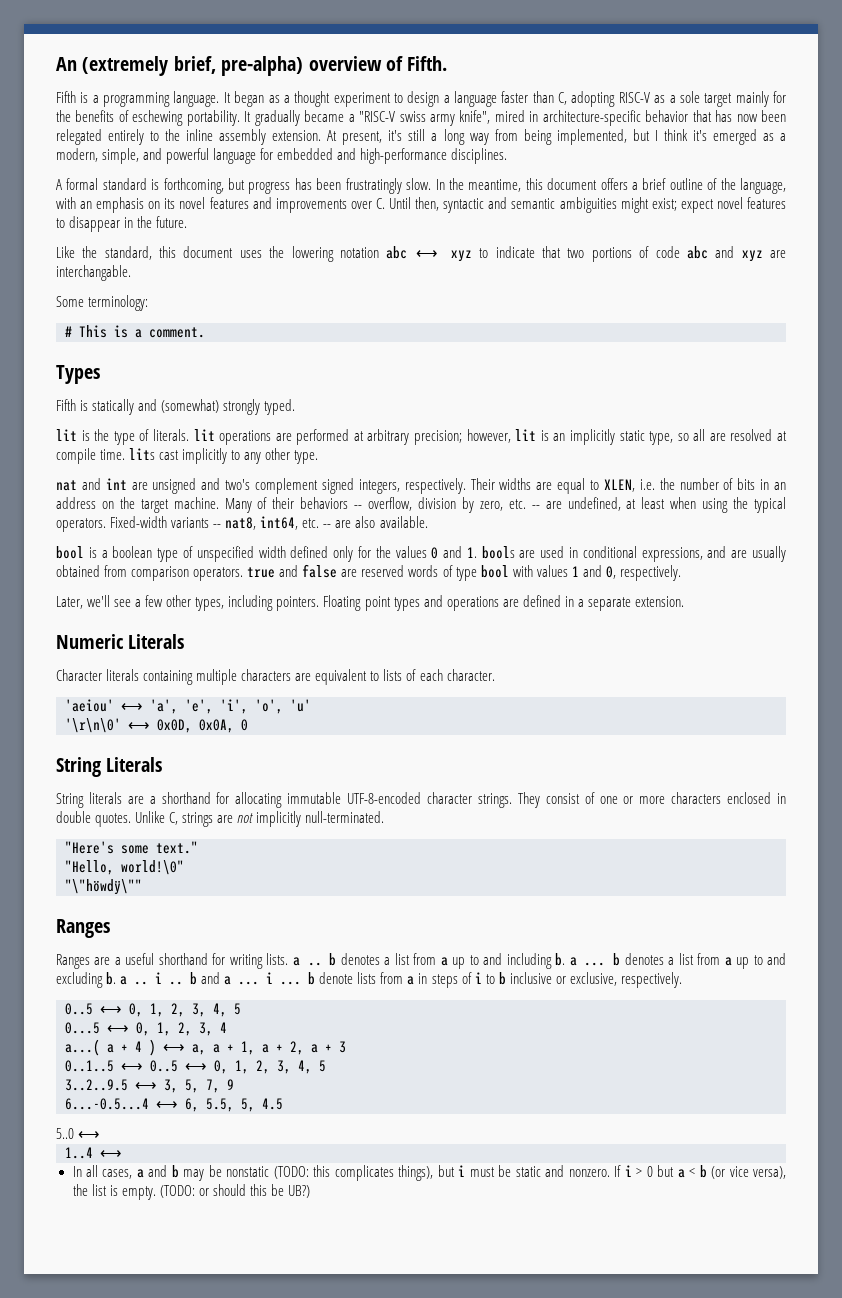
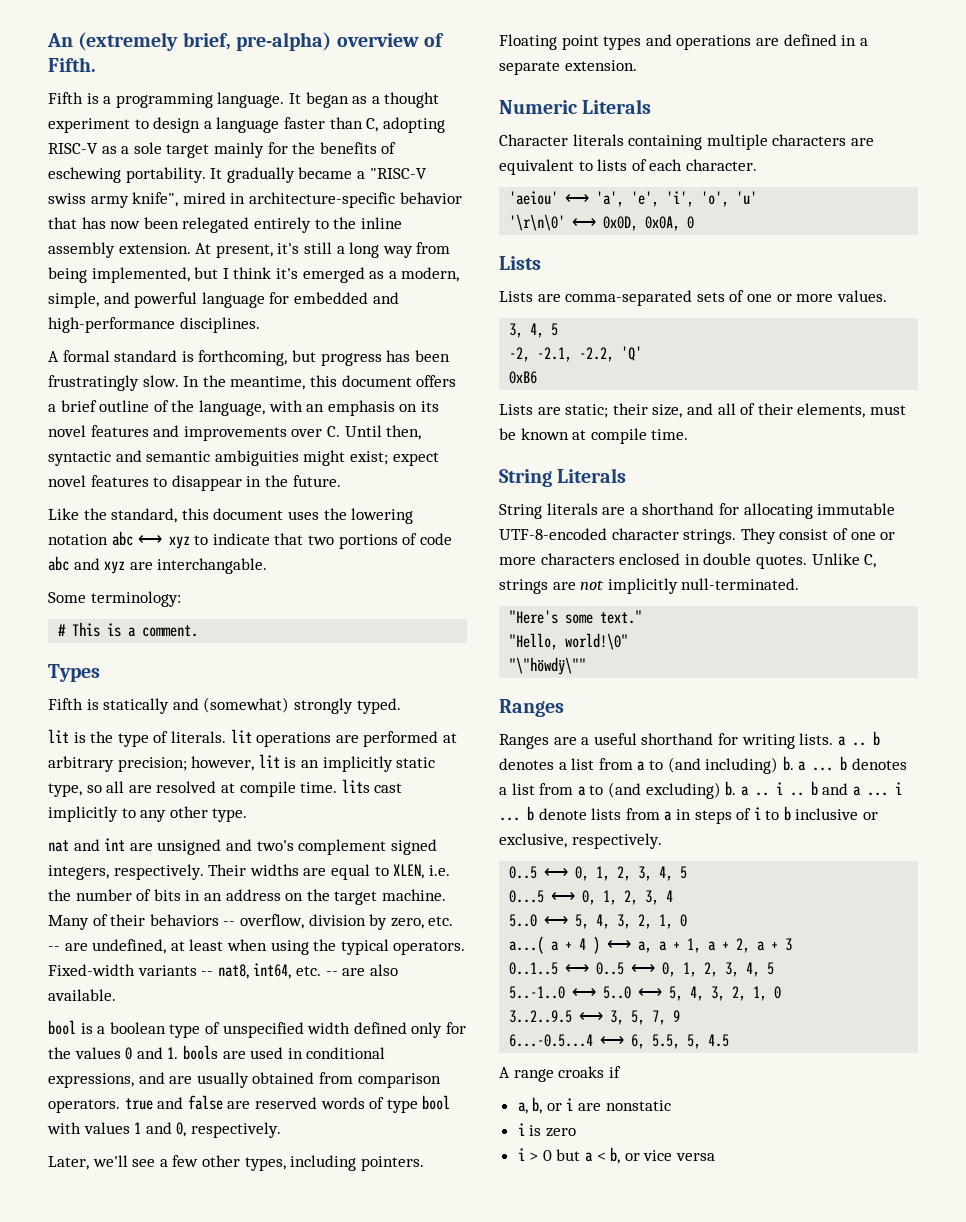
(248, 725) none -> [499,256,541,270] [499,290,887,306] [509,323,559,338] [509,346,643,362] [509,371,538,384] [499,403,906,418] [499,428,689,444] // Lists // Lists are comma-separated sets of one or more values. // 3, 4, 5 // -2, -2.1, -2.2, 'Q' // 0xB6 // Lists are static; their size, and all of their elements, must be known at compile time.
[452,953,552,969] up to and including -> [648,757,779,774] to (and including)
[736,953,787,969] [56,972,103,988] up to and excluding -> [589,782,721,799] to (and excluding)
(227, 1027) none -> [509,914,688,929] // 5..0 ⟷ 5, 4, 3, 2, 1, 0
(326, 1066) none -> [509,986,782,1001] // 5..-1..0 ⟷ 5..0 ⟷ 5, 4, 3, 2, 1, 0
[56,1128,101,1139] [65,1147,122,1159] [72,1165,622,1181] 5..0 ⟷ // 1..4 ⟷ // In all cases, a and b may be nonstatic (TODO: this complicates things), but i must be static and nonzero. If -> [499,1066,621,1082] [517,1097,671,1114] [517,1123,576,1137] A range croaks if // a, b, or i are nonstatic // i is zero //
[699,1165,787,1179] [72,1184,310,1200] b (or vice versa), the list is empty. (TODO: or should this be UB?) -> [610,1147,716,1164] b, or vice versa

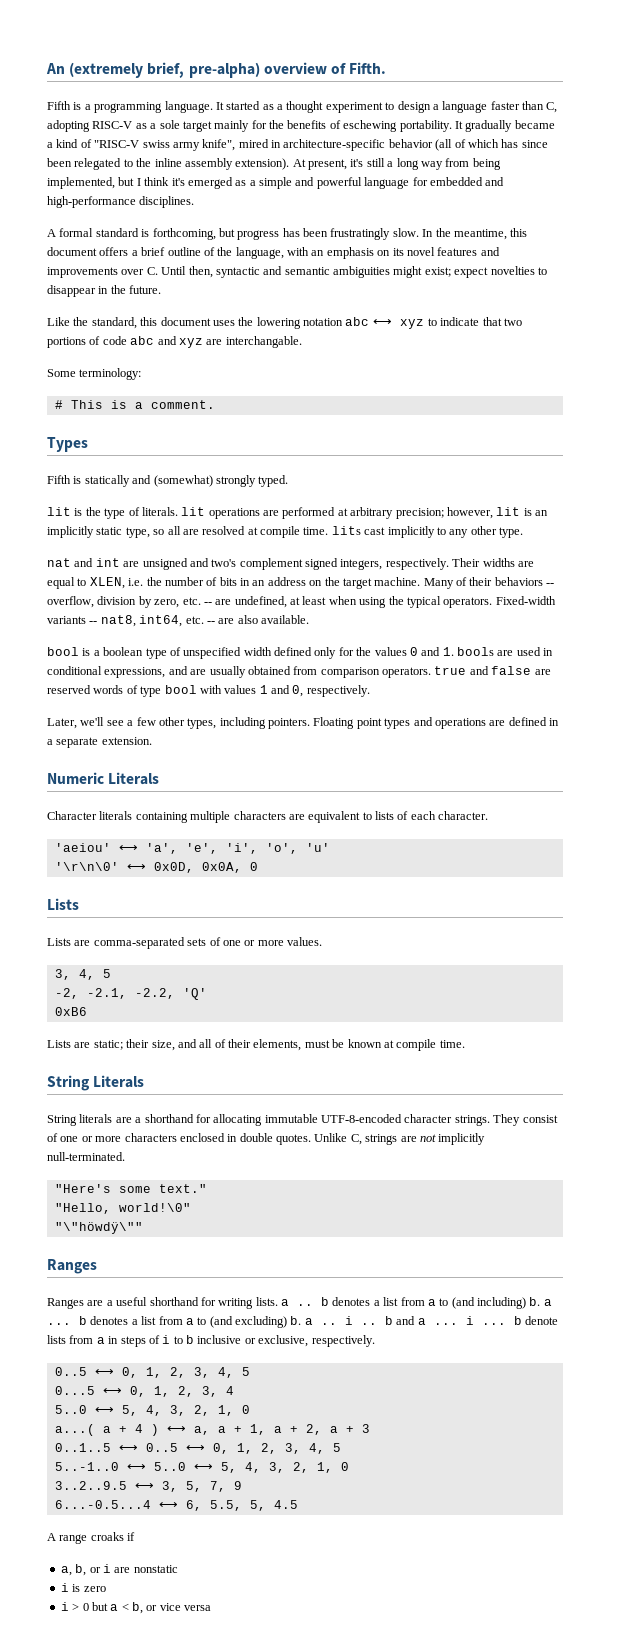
[305,92,349,108] began -> [226,101,261,110] started
(365, 175) none -> [56,139,92,148] kind of
[48,217,141,229] that has now -> [435,139,548,151] (all of which has since
[253,217,311,233] entirely -> (122, 164) none
[118,243,191,254] extension. -> [235,158,290,170] extension).
[401,267,460,282] [48,292,99,308] modern, simple, -> [259,177,292,189] simple
[48,475,149,487] novel features -> [490,266,535,275] novelties

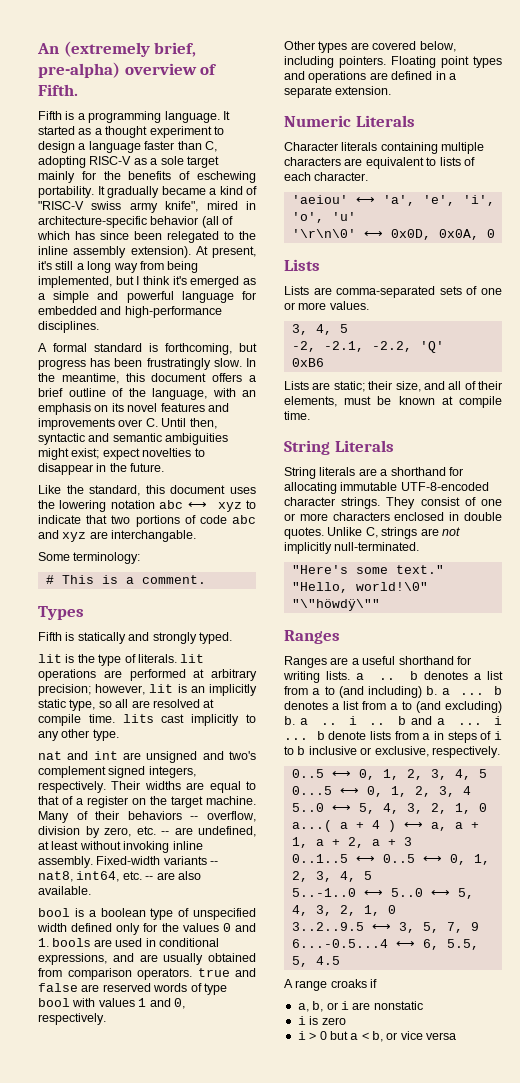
[153,475,213,487] (somewhat) -> (150, 636) none
[89,577,306,589] XLEN, i.e. the number of bits in an address -> [38,796,128,808] that of a register
[328,596,493,608] when using the typical operators. -> [79,841,203,853] [38,856,93,868] without invoking inline assembly.
[47,717,217,729] Later, we'll see a few other types, -> [284,41,456,53] Other types are covered below,

